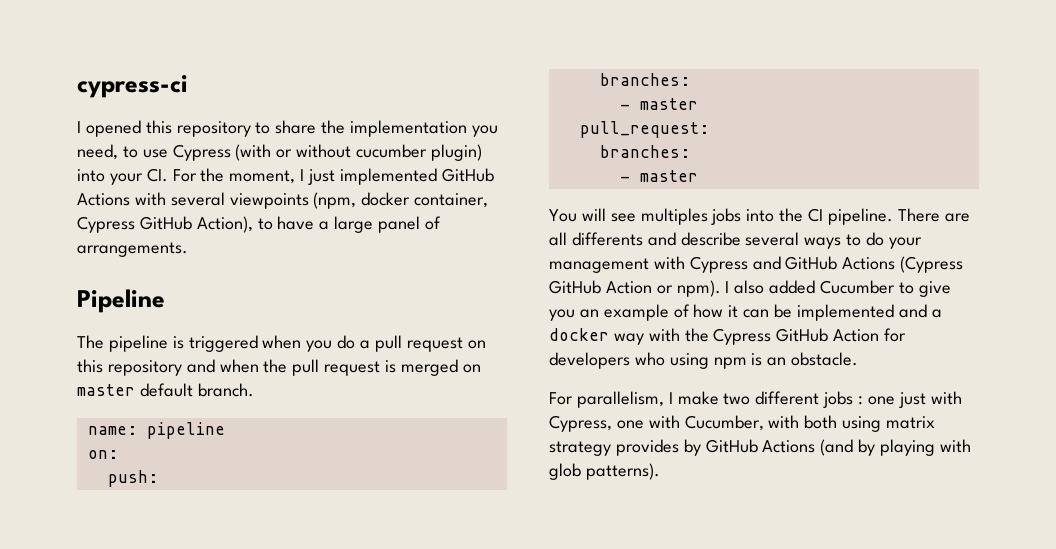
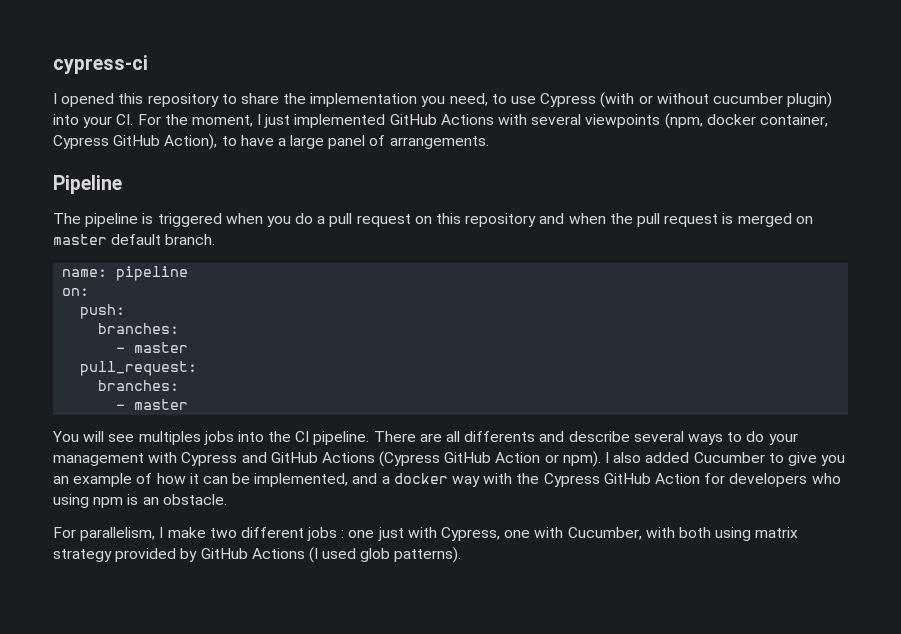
[796,304,894,321] implemented -> [254,473,349,487] implemented,
[615,439,679,456] provides -> [115,548,177,562] provided
[820,439,971,456] (and by playing with -> [308,547,357,563] (I used

